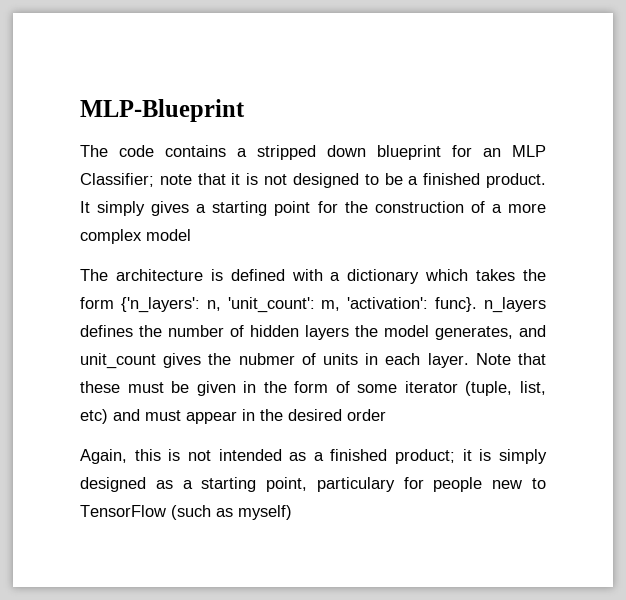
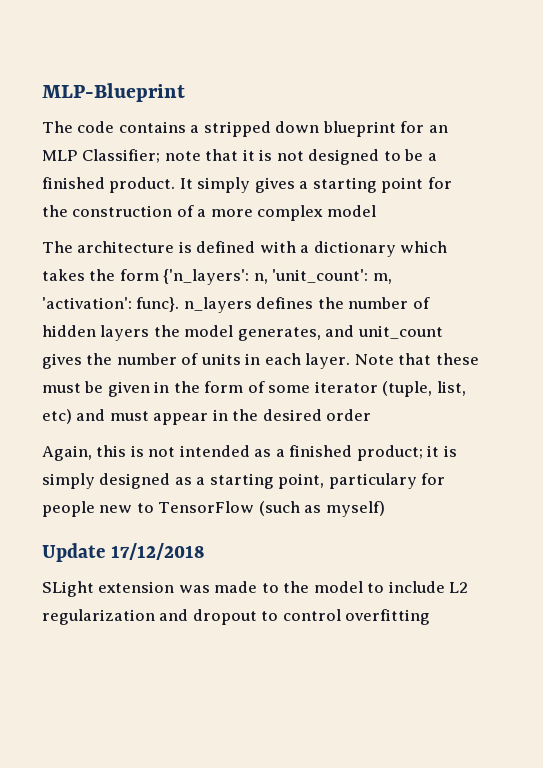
[238,353,295,365] nubmer -> [116,353,177,365] number
(292, 512) none -> [42,543,204,562] [42,581,469,597] [42,609,431,625] // Update 17/12/2018 // SLight extension was made to the model to include L2 regularization and dropout to control overfitting

